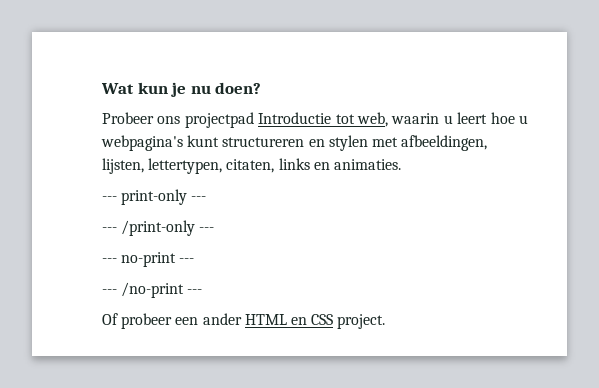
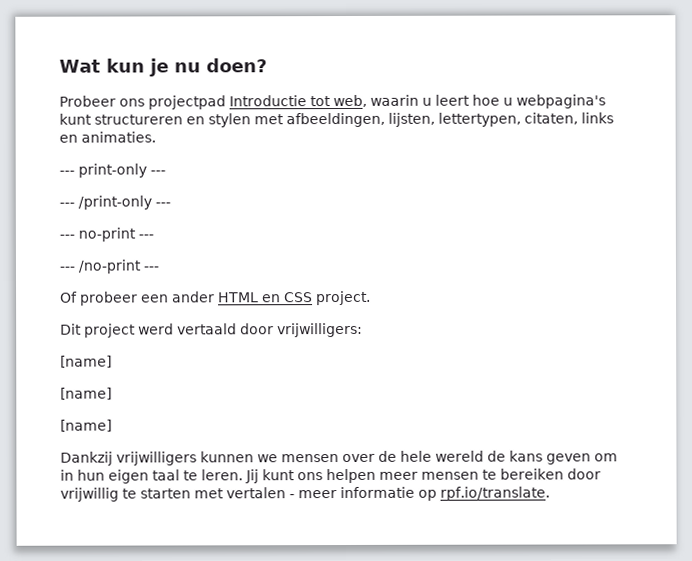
(386, 321) none -> [60,322,363,338] [60,355,112,368] [60,387,112,400] [60,419,112,432] [60,450,618,466] [60,468,601,484] [60,486,550,502] // Dit project werd vertaald door vrijwilligers: // [name] // [name] // [name] // Dankzij vrijwilligers kunnen we mensen over de hele wereld de kans geven om in hun eigen taal te leren. Jij kunt ons helpen meer mensen te bereiken door vrijwillig te starten met vertalen - meer informatie op rpf.io/translate.

